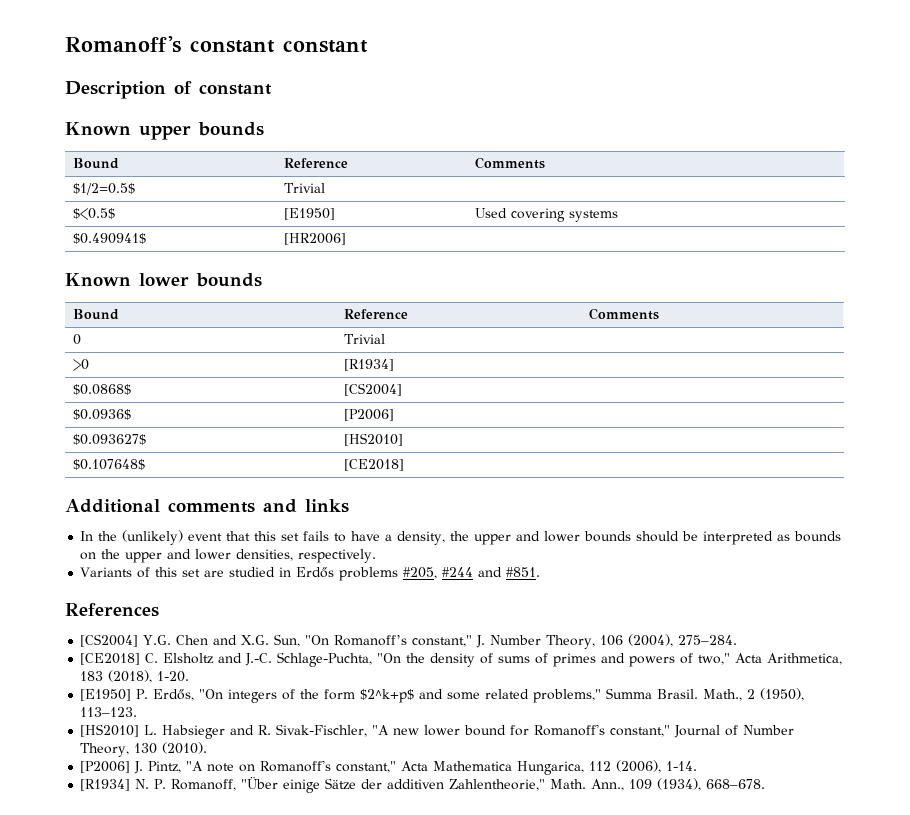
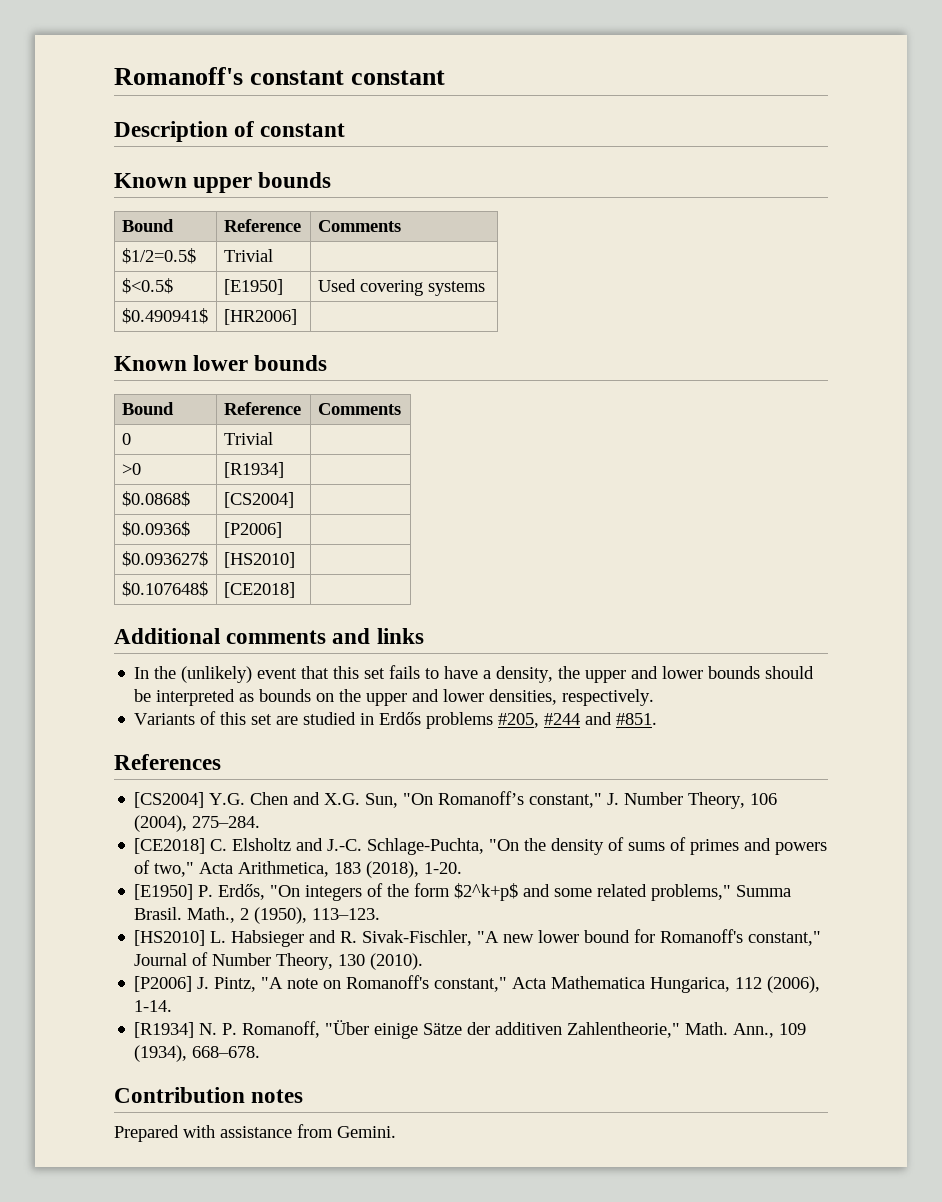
(766, 784) none -> [114,1087,304,1103] [114,1124,396,1142] // Contribution notes // Prepared with assistance from Gemini.

